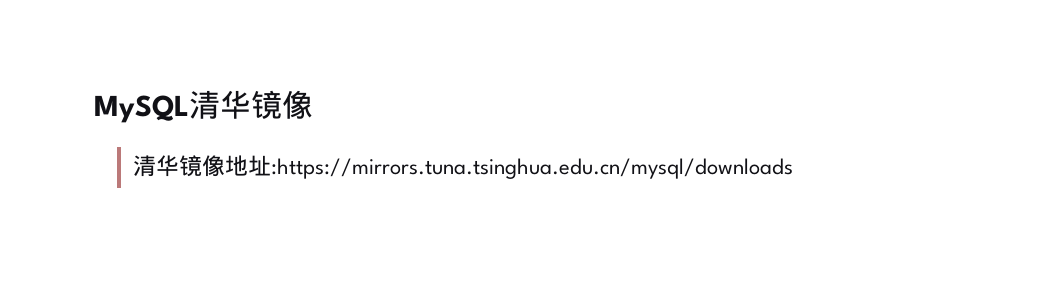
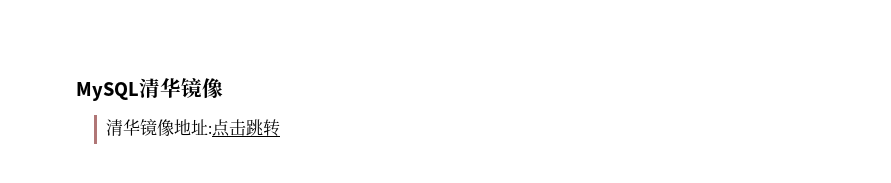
[271,158,794,179] :https://mirrors.tuna.tsinghua.edu.cn/mysql/downloads -> [207,119,280,137] :点击跳转

